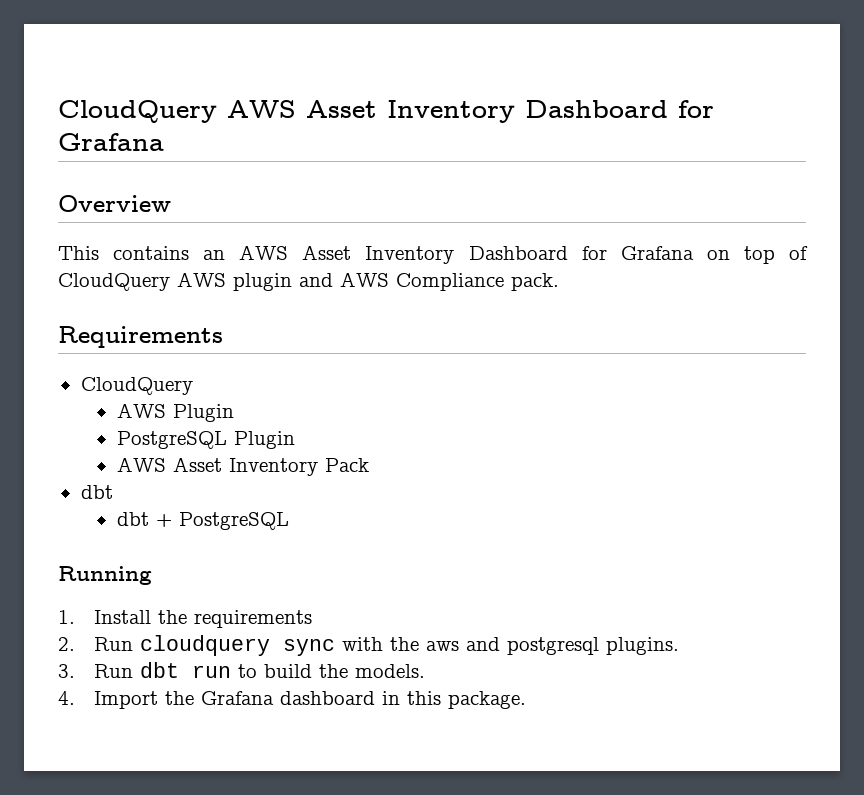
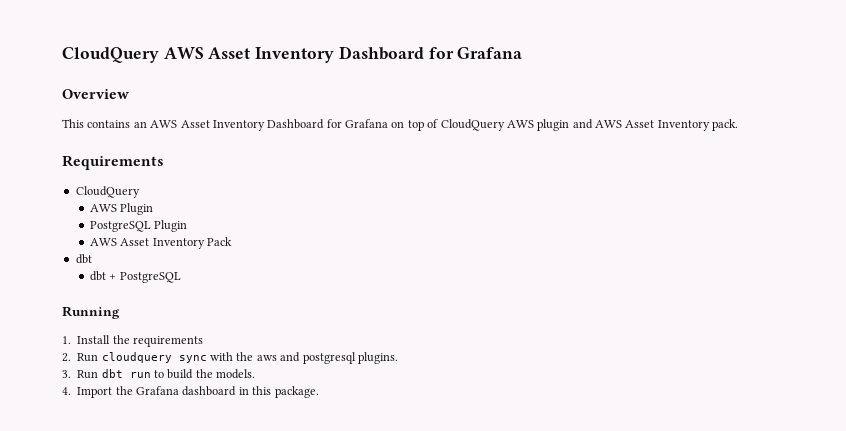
[396,273,504,291] Compliance -> [625,120,710,131] Asset Inventory

